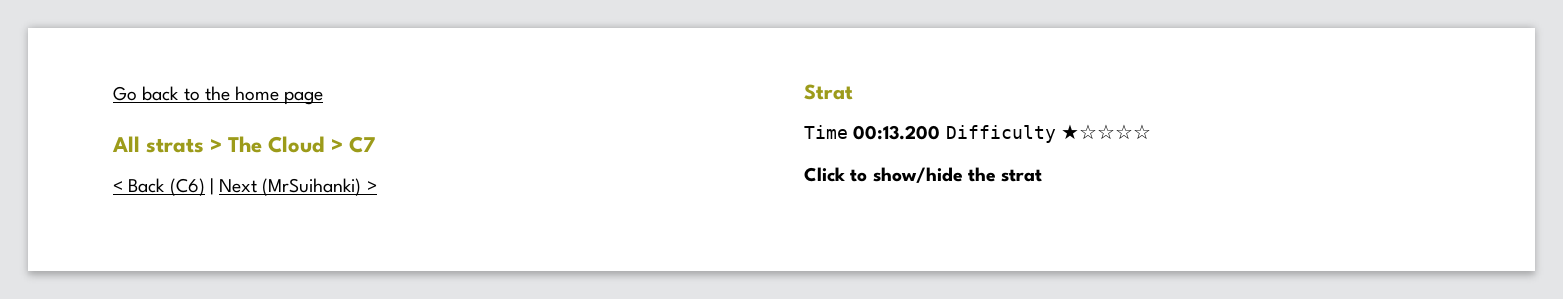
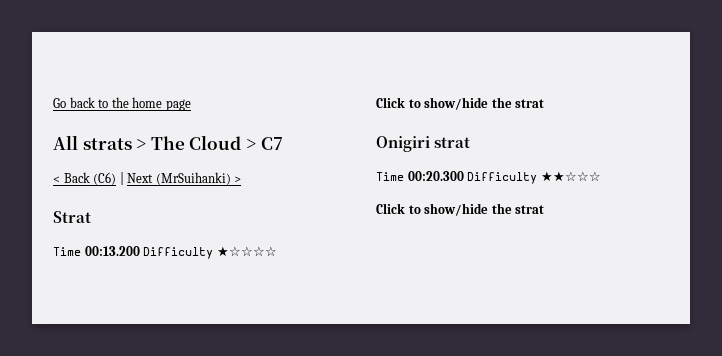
(1043, 175) none -> [376,136,471,152] [376,171,601,184] [376,203,545,216] // Onigiri strat // Time 00:20.300 Difficulty ★★☆☆☆ // Click to show/hide the strat

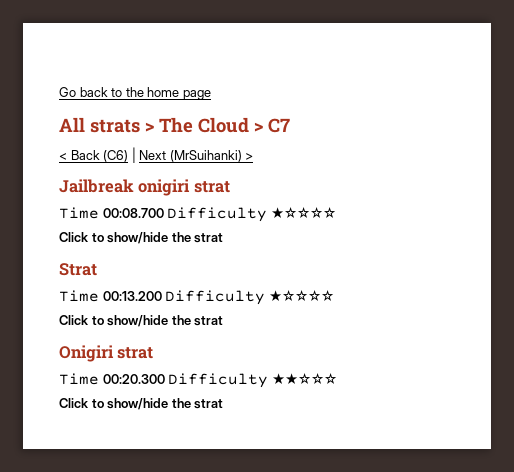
(242, 179) none -> [59,179,230,196] [59,206,336,222] [59,232,224,244] // Jailbreak onigiri strat // Time 00:08.700 Difficulty ★☆☆☆☆ // Click to show/hide the strat

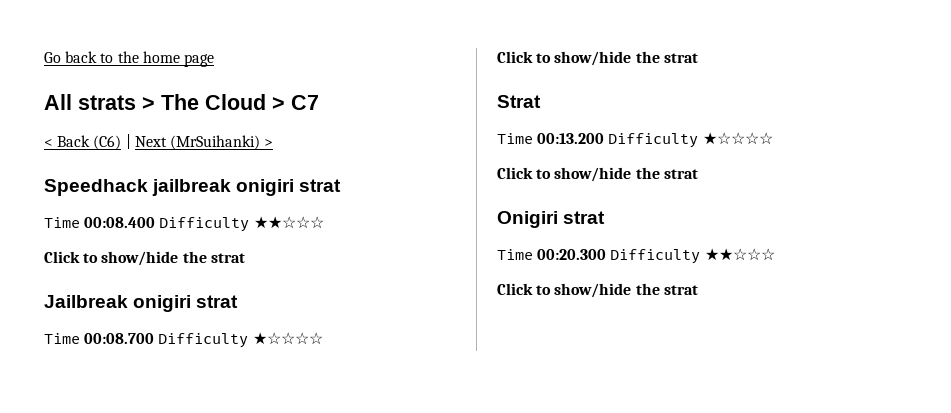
(254, 156) none -> [44,179,342,196] [44,216,324,232] [44,251,245,266] // Speedhack jailbreak onigiri strat // Time 00:08.400 Difficulty ★★☆☆☆ // Click to show/hide the strat

